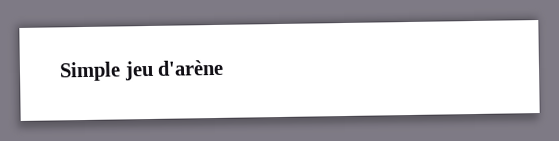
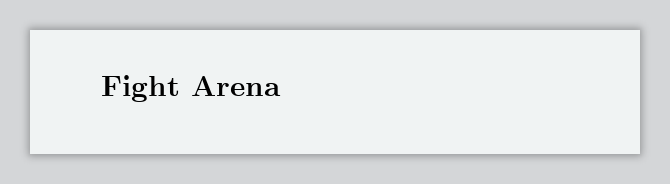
[59,59,225,82] Simple jeu d'arène -> [101,75,281,102] Fight Arena

